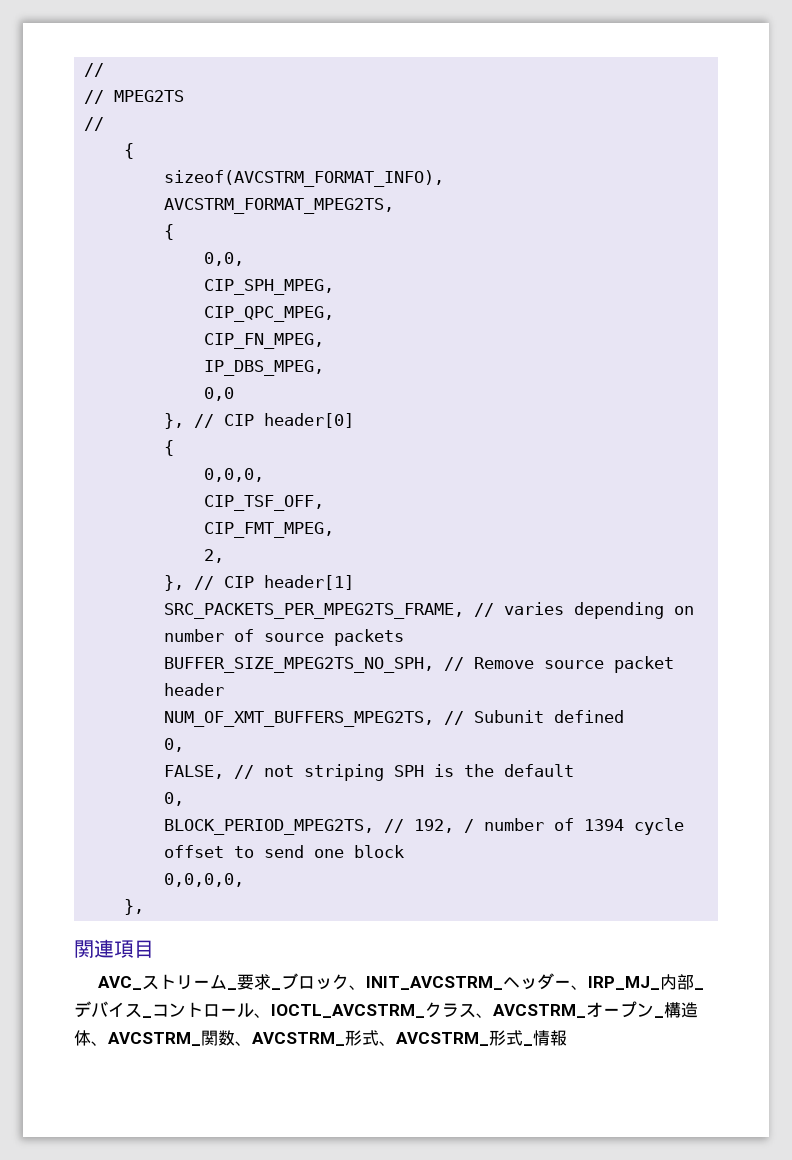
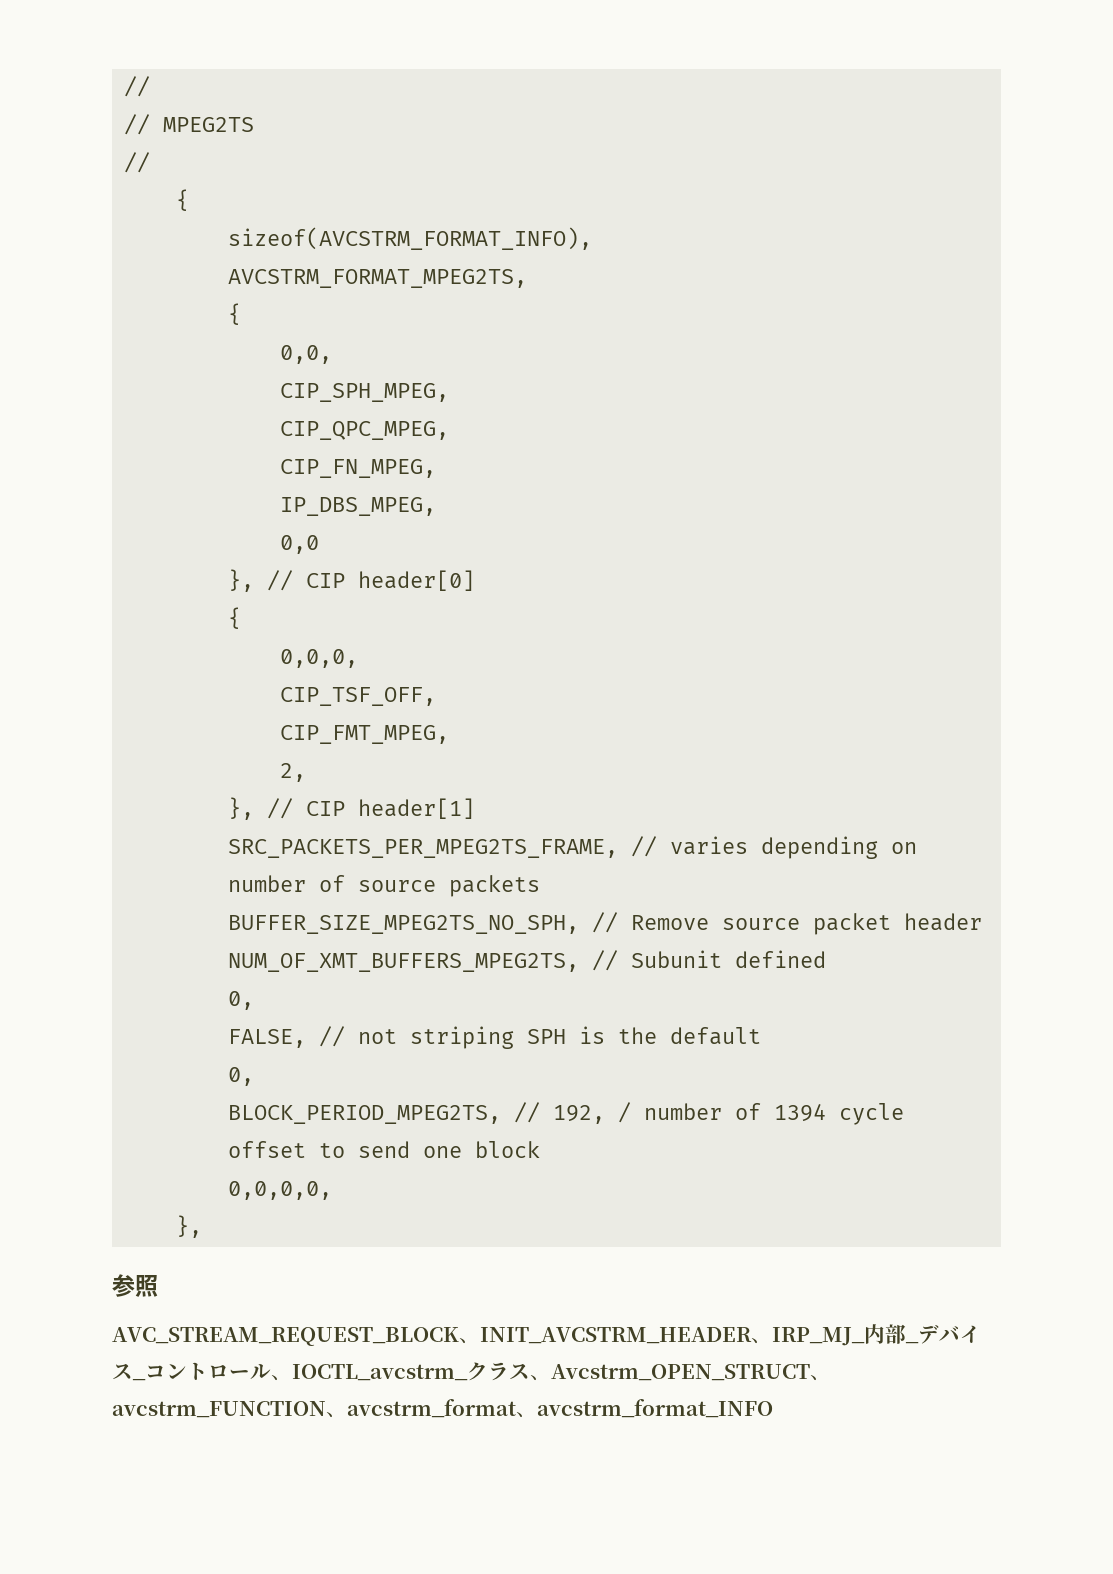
[74,939,154,958] [98,973,572,990] 関連項目 // AVC_ストリーム_要求_ブロック、INIT_AVCSTRM_ヘッダー -> [112,1274,158,1297] [112,1327,752,1346] 参照 // AVC_STREAM_REQUEST_BLOCK、INIT_AVCSTRM_HEADER
[271,1004,425,1018] IOCTL_AVCSTRM_ -> [292,1364,468,1381] IOCTL_avcstrm_
[493,1001,698,1018] [74,1030,567,1046] AVCSTRM_オープン_構造体、AVCSTRM_関数、AVCSTRM_形式、AVCSTRM_形式_情報 -> [551,1364,831,1381] [112,1399,773,1418] Avcstrm_OPEN_STRUCT、avcstrm_FUNCTION、avcstrm_format、avcstrm_format_INFO

